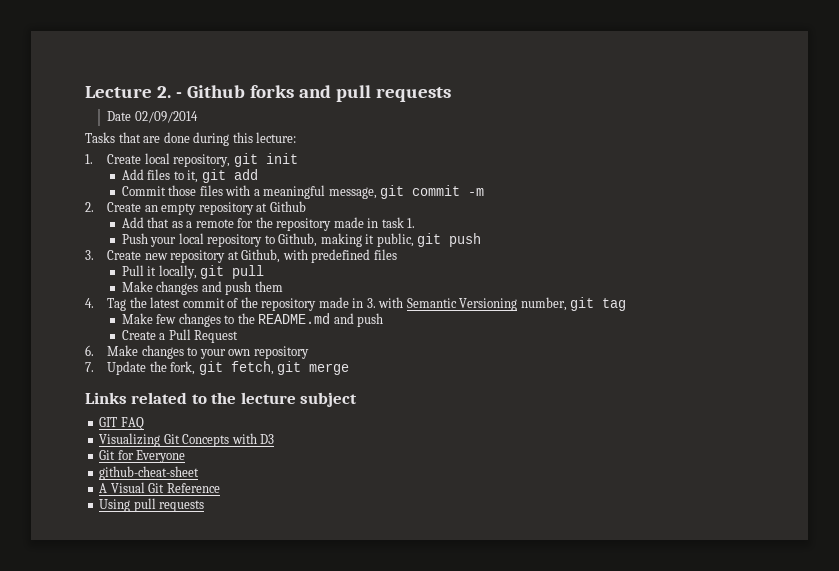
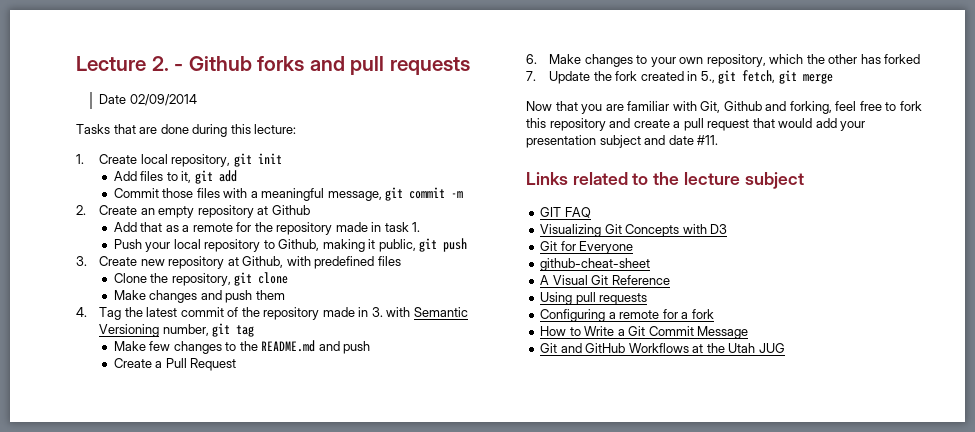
[121,265,265,279] Pull it locally, git pull -> [113,272,289,286] Clone the repository, git clone
[253,346,309,359] repository -> [706,54,921,67] repository, which the other has forked
[170,361,196,375] fork, -> [615,71,715,83] fork created in 5.,
(350, 369) none -> [526,101,922,114] [526,118,866,131] [526,135,719,148] // Now that you are familiar with Git, Github and forking, feel free to fork this repository and create a pull request that would add your presentation subject and date #11.
(205, 506) none -> [540,309,714,322] [540,326,749,339] [540,343,785,353] // Configuring a remote for a fork // How to Write a Git Commit Message // Git and GitHub Workflows at the Utah JUG

